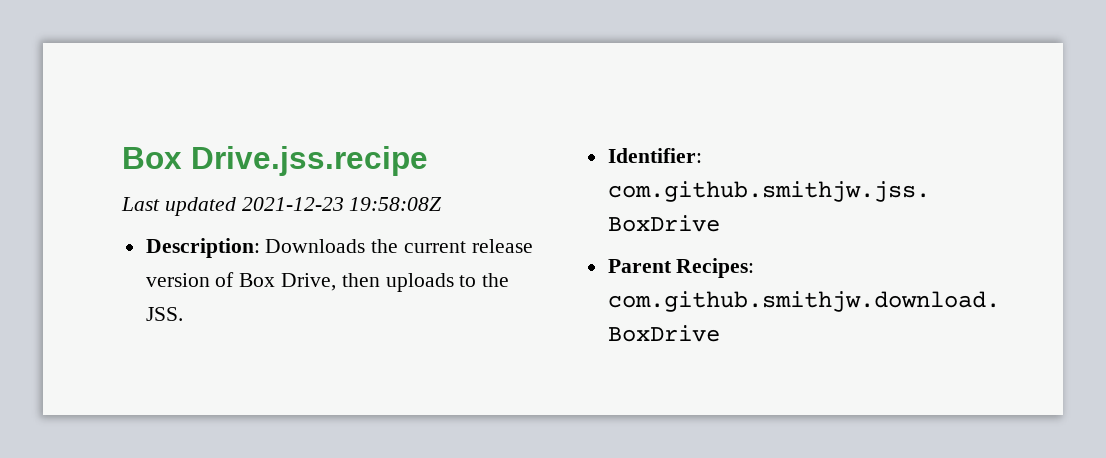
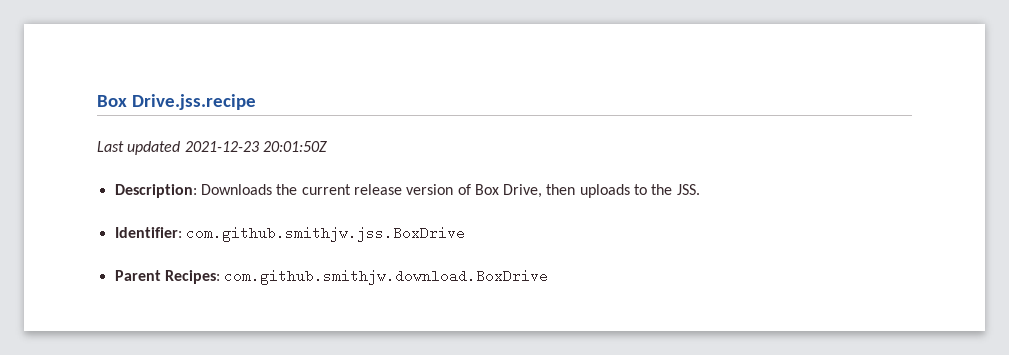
[349,197,443,211] 19:58:08Z -> [262,141,327,152] 20:01:50Z

